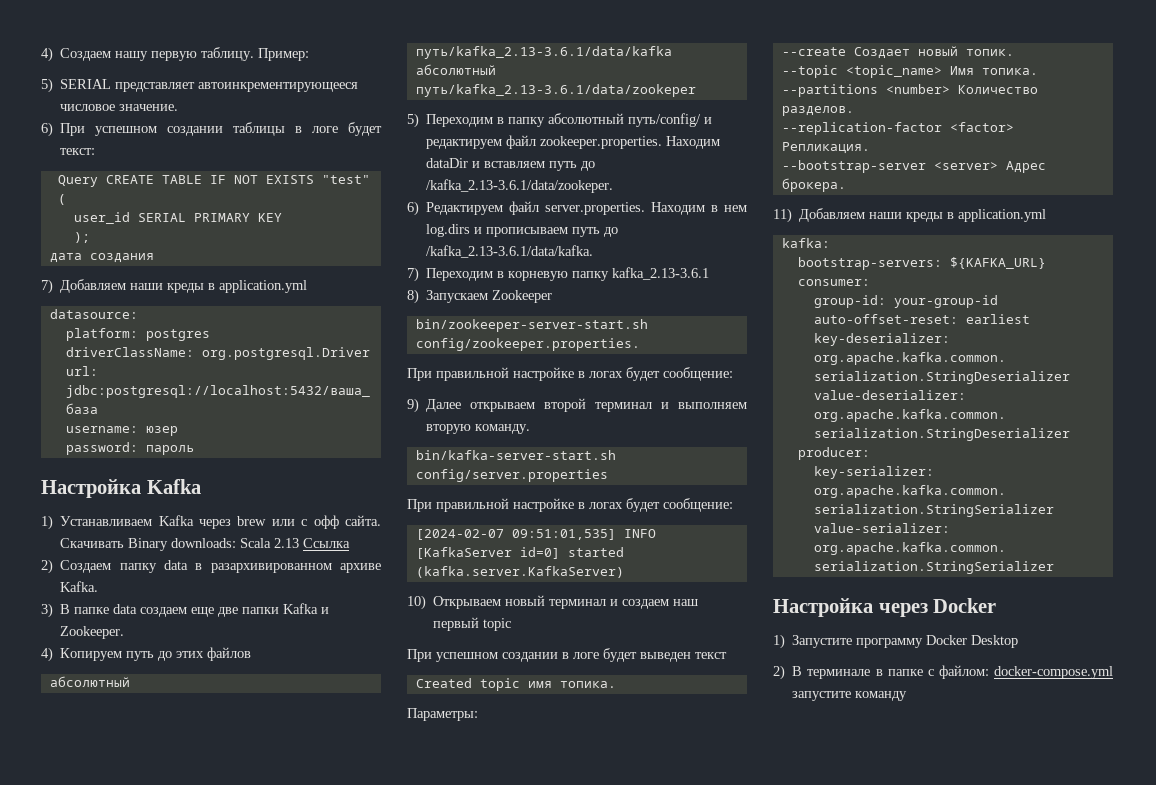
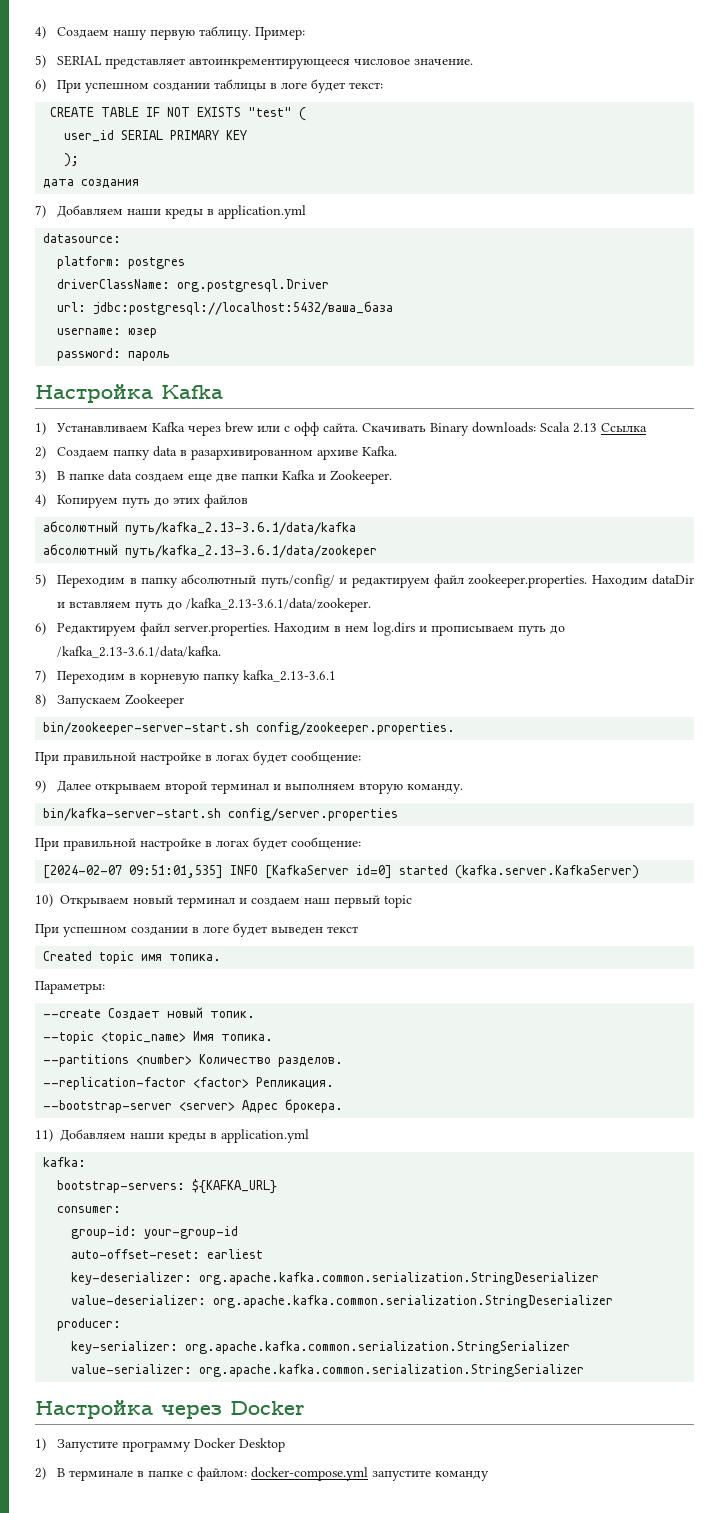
[57,175,98,187] Query -> (384, 85) none

